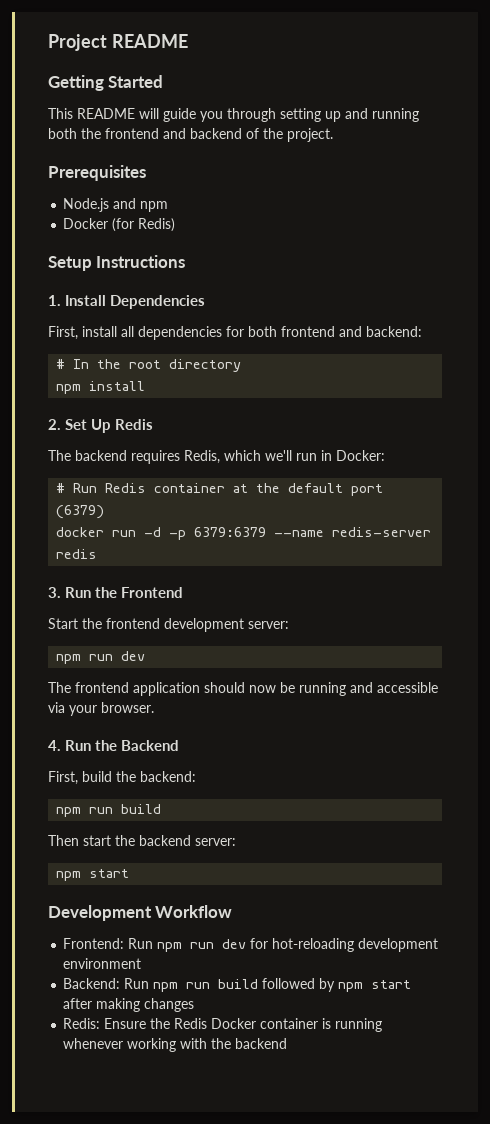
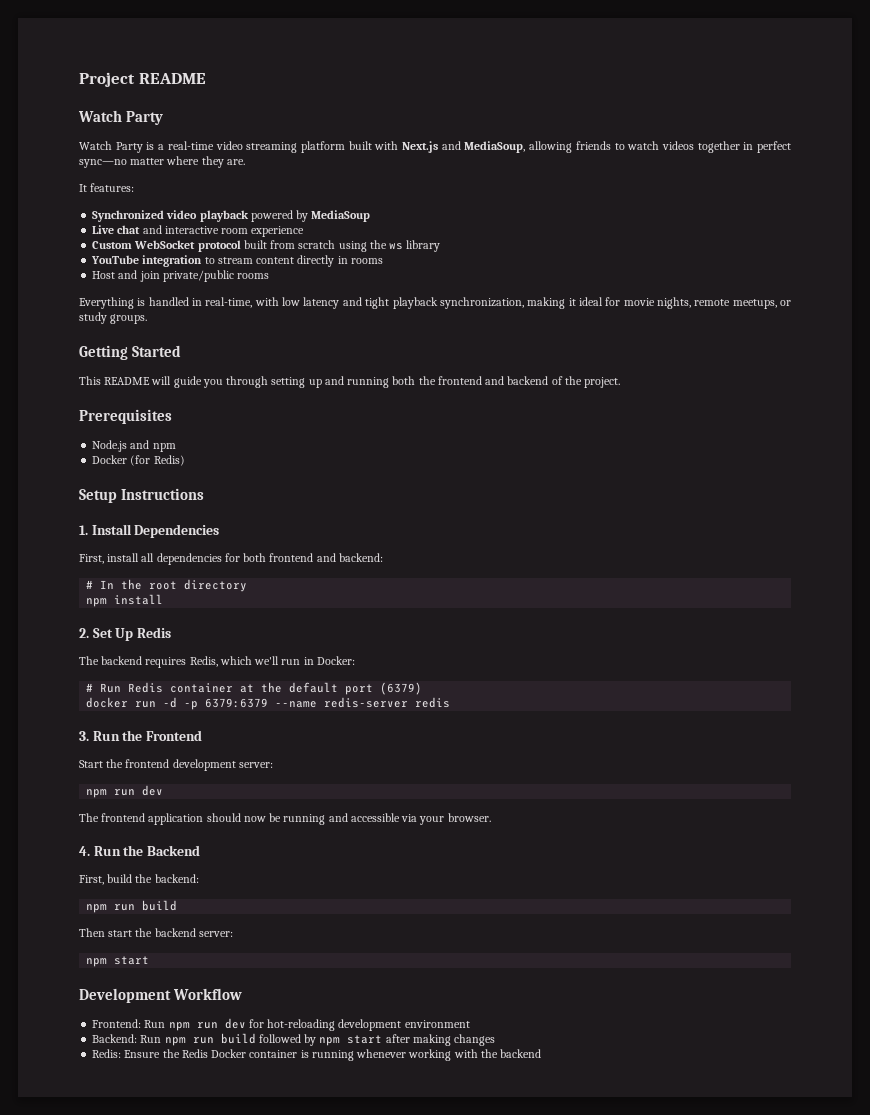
(188, 41) none -> [78,110,164,125] [79,141,792,153] [79,156,245,168] [79,183,135,192] [92,210,371,222] [92,225,305,237] [92,240,441,252] [91,255,383,267] [92,270,270,282] [79,297,792,309] [79,312,148,324] // Watch Party // Watch Party is a real-time video streaming platform built with Next.js and MediaSoup, allowing friends to watch videos together in perfect sync—no matter where they are. // It features: // Synchronized video playback powered by MediaSoup // Live chat and interactive room experience // Custom WebSocket protocol built from scratch using the ws library // YouTube integration to stream content directly in rooms // Host and join private/public rooms // Everything is handled in real-time, with low latency and tight playback synchronization, making it ideal for movie nights, remote meetups, or study groups.

